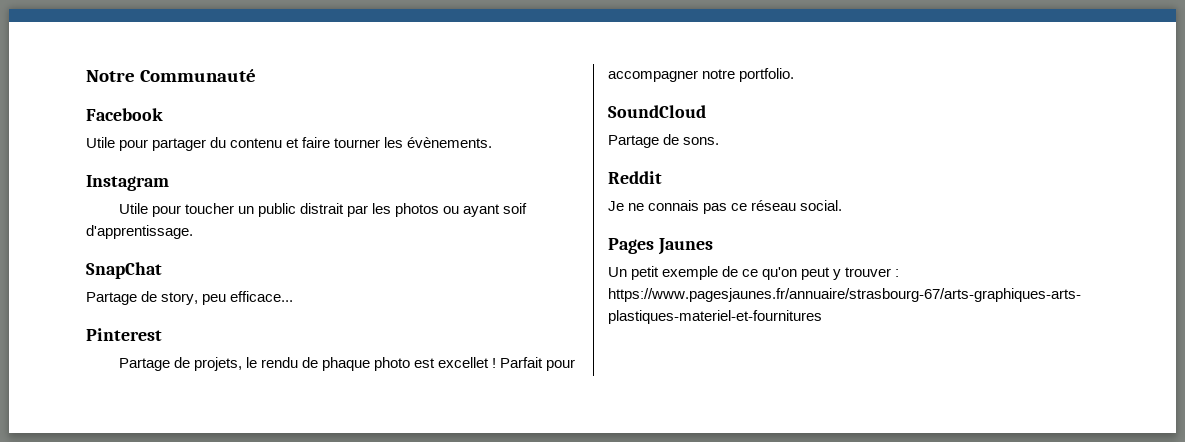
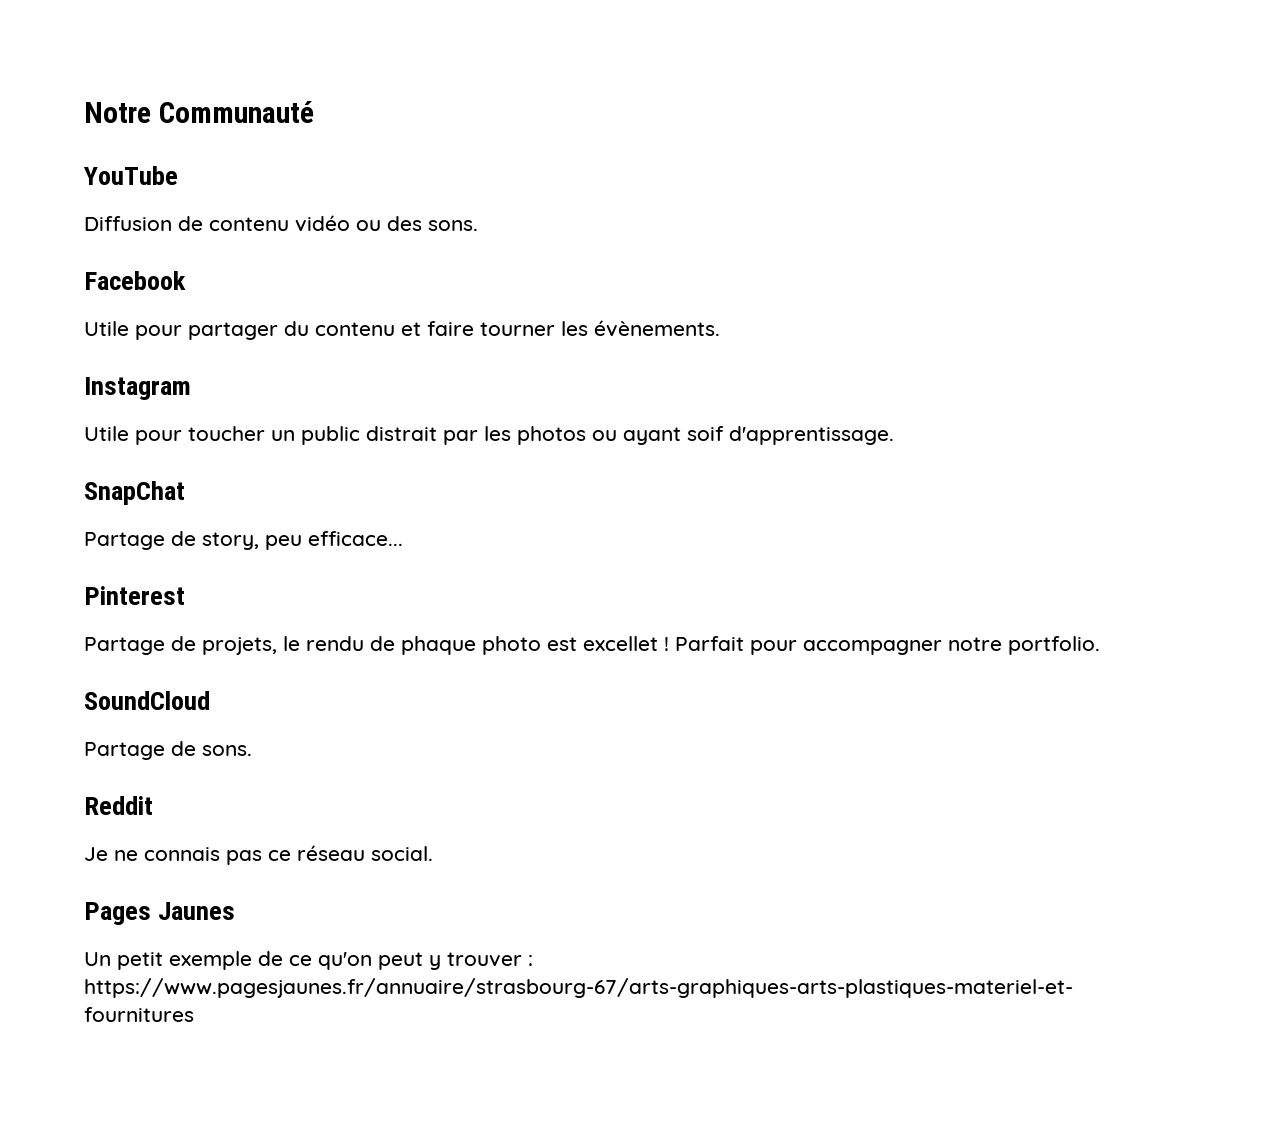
(257, 75) none -> [83,166,178,185] [84,215,478,232] // YouTube // Diffusion de contenu vidéo ou des sons.

